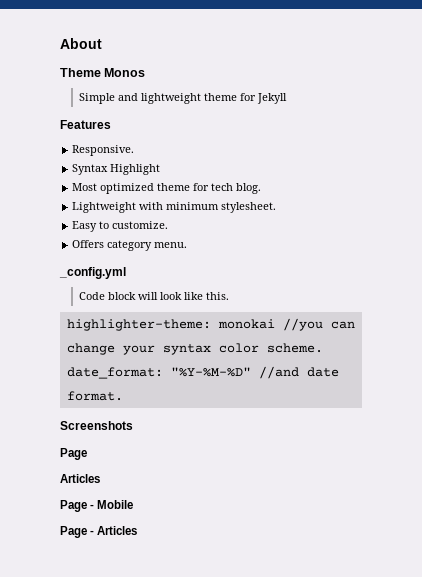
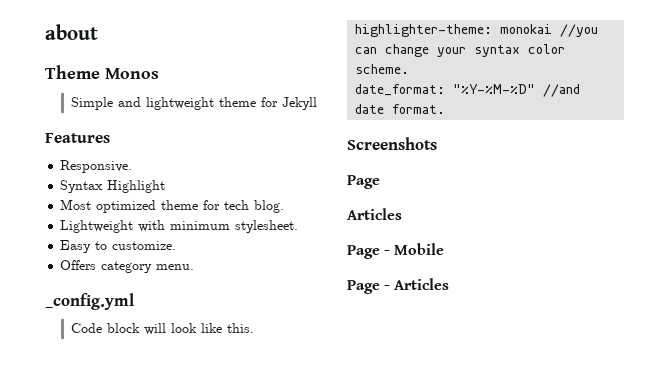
[60,38,102,49] About -> [45,24,98,40] about

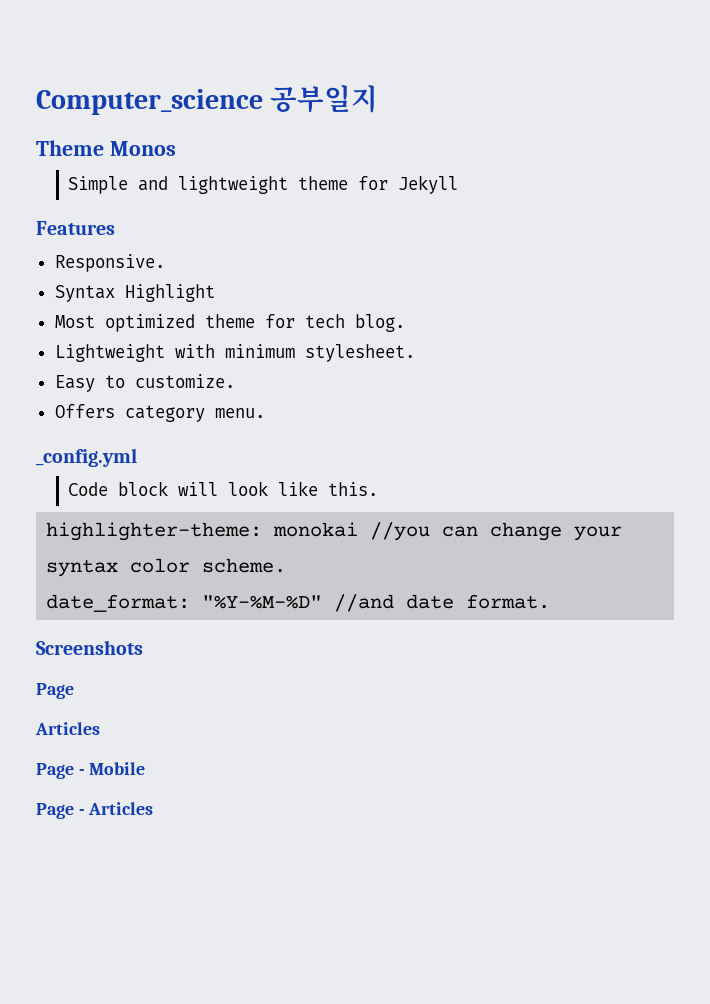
[45,24,98,40] about -> [36,85,379,115] Computer_science 공부일지

